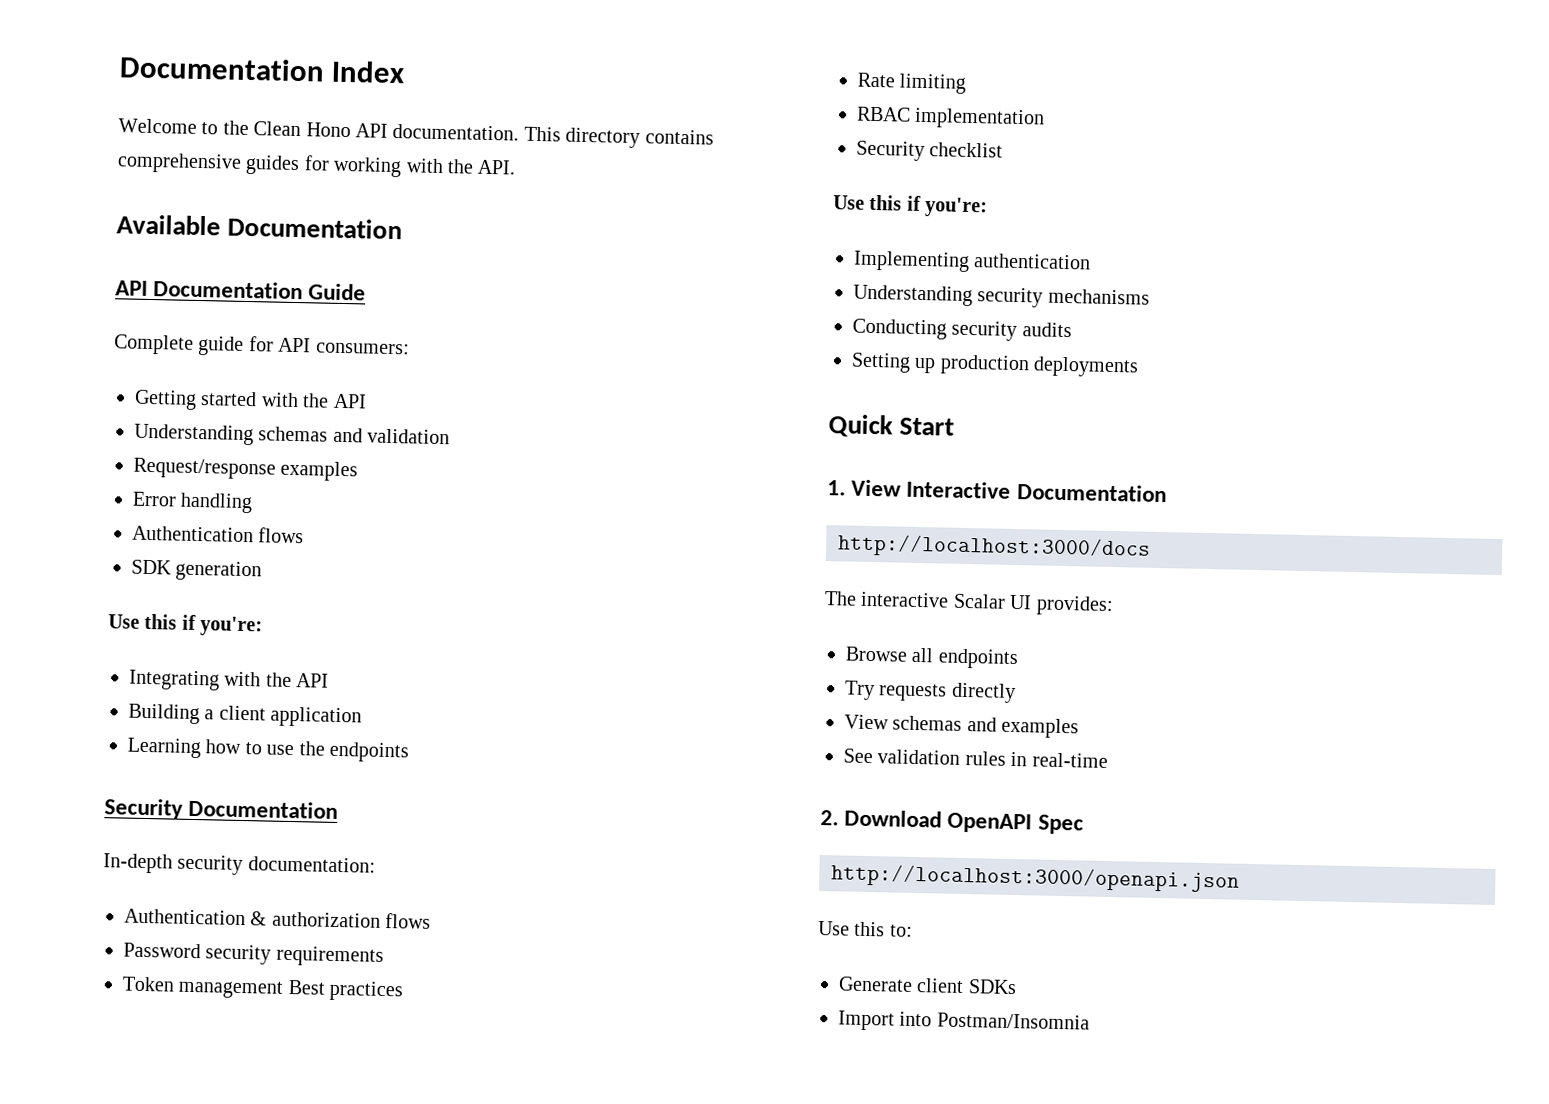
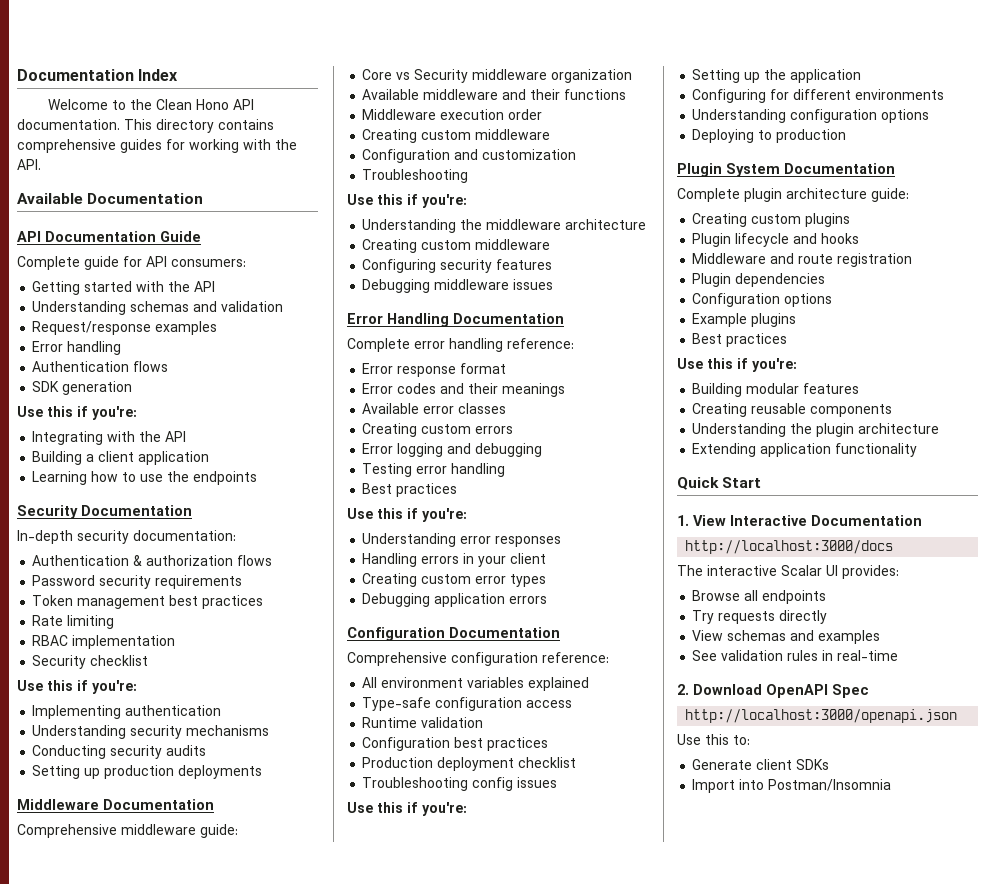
[287,979,325,995] Best -> [169,595,199,606] best
(1140, 367) none -> [17,799,214,810] [17,824,238,838] [362,69,633,83] [362,89,627,100] [362,109,543,120] [362,129,551,143] [362,149,577,163] [362,169,469,183] [347,194,467,208] [362,219,647,233] [362,239,551,253] [362,259,553,273] [362,279,554,293] [347,313,564,327] [347,338,574,352] [362,363,507,377] [362,383,566,397] [362,403,507,414] [362,423,514,437] [362,443,543,457] [362,463,506,477] [362,483,458,497] [347,508,467,522] [362,533,562,547] [362,553,547,567] [362,573,547,587] [362,593,548,607] [347,627,560,641] [347,652,609,666] [362,677,590,691] [362,697,573,711] [362,717,484,728] [362,737,549,751] [362,757,577,771] [362,777,558,791] [347,802,467,816] [692,69,862,83] [692,89,945,103] [692,109,930,123] [692,129,847,143] [677,163,895,177] [677,188,909,202] [692,213,851,227] [692,233,860,247] [692,253,913,267] [692,273,826,287] [692,293,833,307] [692,313,797,327] [692,333,788,347] [677,358,797,372] [692,383,860,397] [692,403,893,417] [692,423,940,437] [692,443,918,457] // Middleware Documentation // Comprehensive middleware guide: // Core vs Security middleware organization // Available middleware and their functions // Middleware execution order // Creating custom middleware // Configuration and customization // Troubleshooting // Use this if you're: // Understanding the middleware architecture // Creating custom middleware // Configuring security features // Debugging middleware issues // Error Handling Documentation // Complete error handling reference: // Error response format // Error codes and their meanings // Available error classes // Creating custom errors // Error logging and debugging // Testing error handling // Best practices // Use this if you're: // Understanding error responses // Handling errors in your client // Creating custom error types // Debugging application errors // Configuration Documentation // Comprehensive configuration reference: // All environment variables explained // Type-safe configuration access // Runtime validation // Configuration best practices // Production deployment checklist // Troubleshooting config issues // Use this if you're: // Setting up the application // Configuring for different environments // Understanding configuration options // Deploying to production // Plugin System Documentation // Complete plugin architecture guide: // Creating custom plugins // Plugin lifecycle and hooks // Middleware and route registration // Plugin dependencies // Configuration options // Example plugins // Best practices // Use this if you're: // Building modular features // Creating reusable components // Understanding the plugin architecture // Extending application functionality

